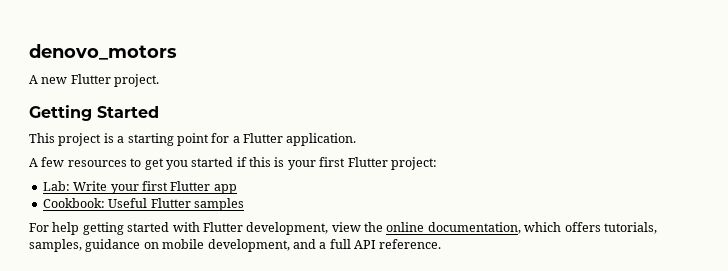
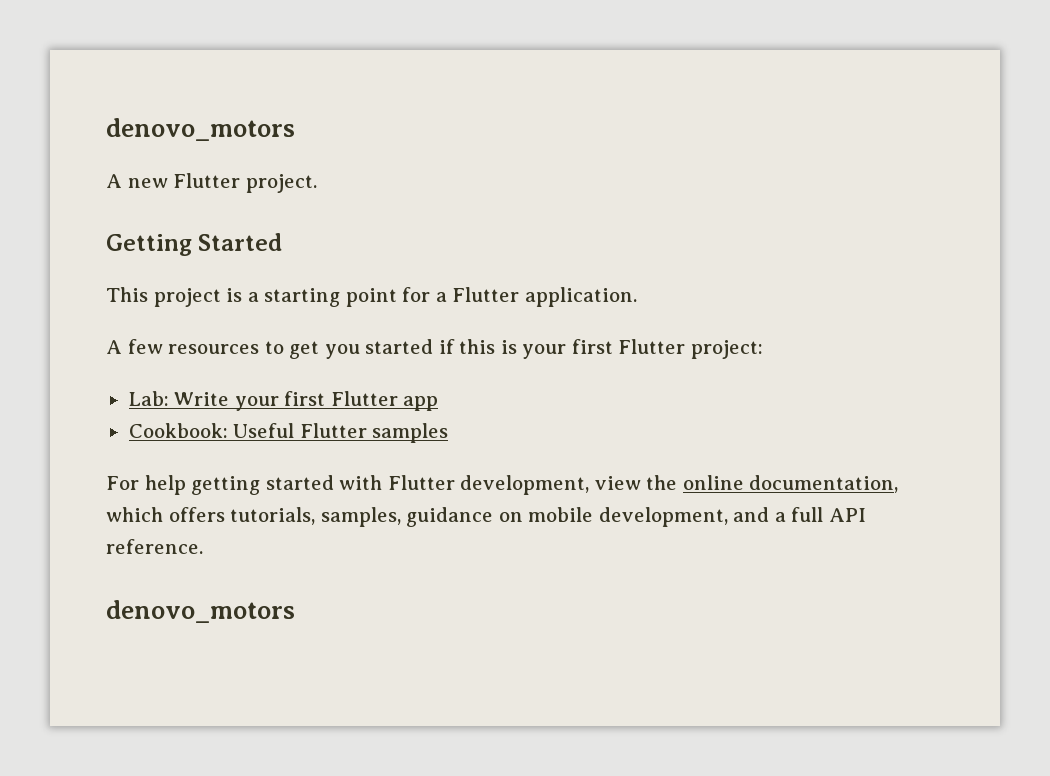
(442, 244) none -> [106,600,295,623] // denovo_motors

